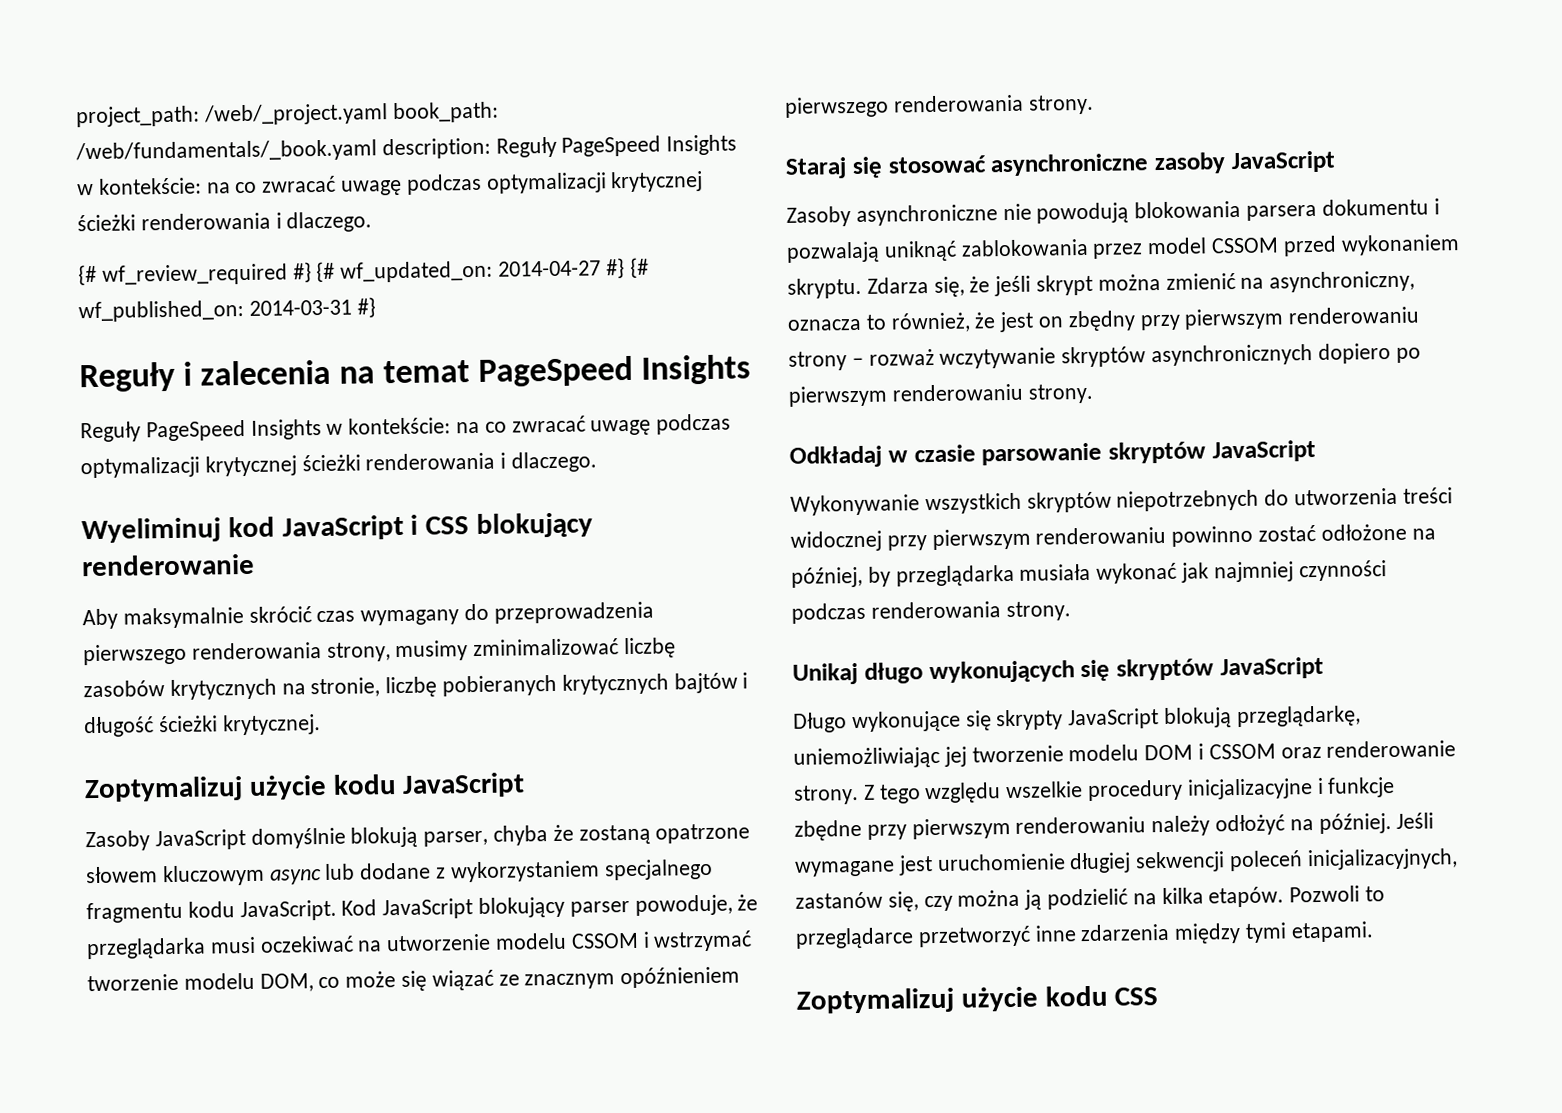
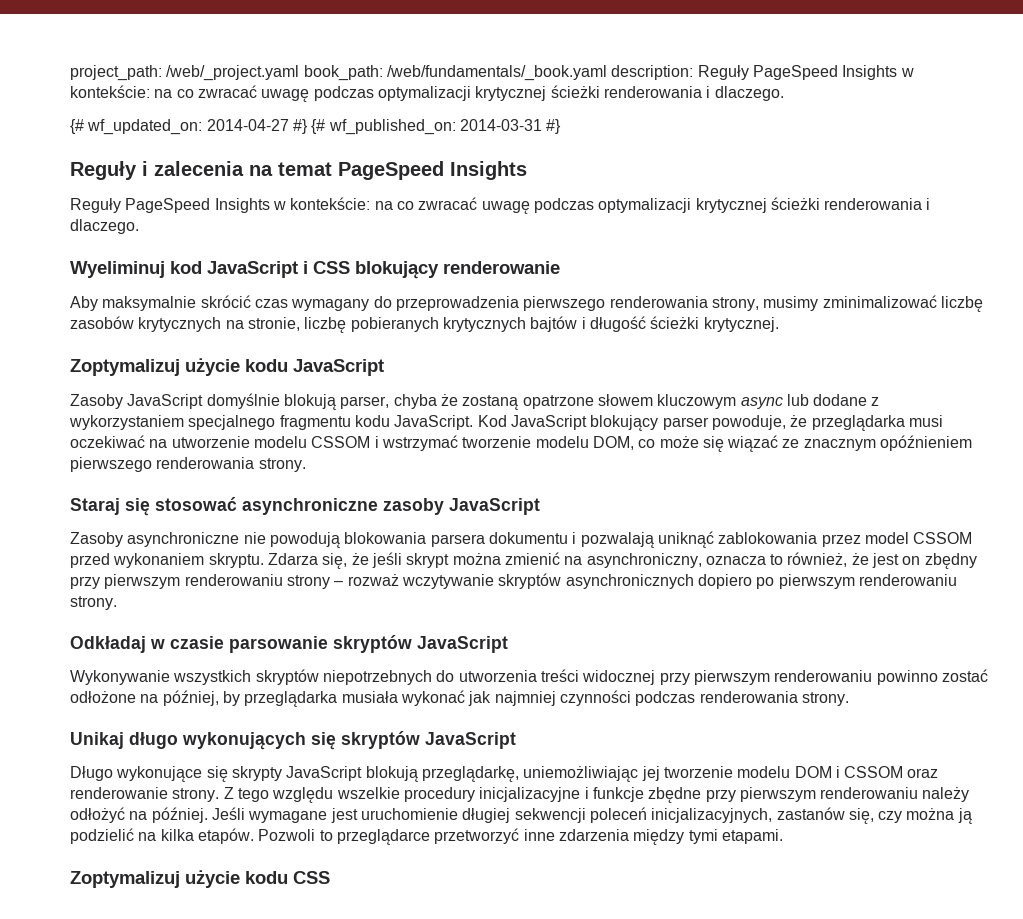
[101,261,336,286] wf_review_required #} {# -> (84, 126) none

